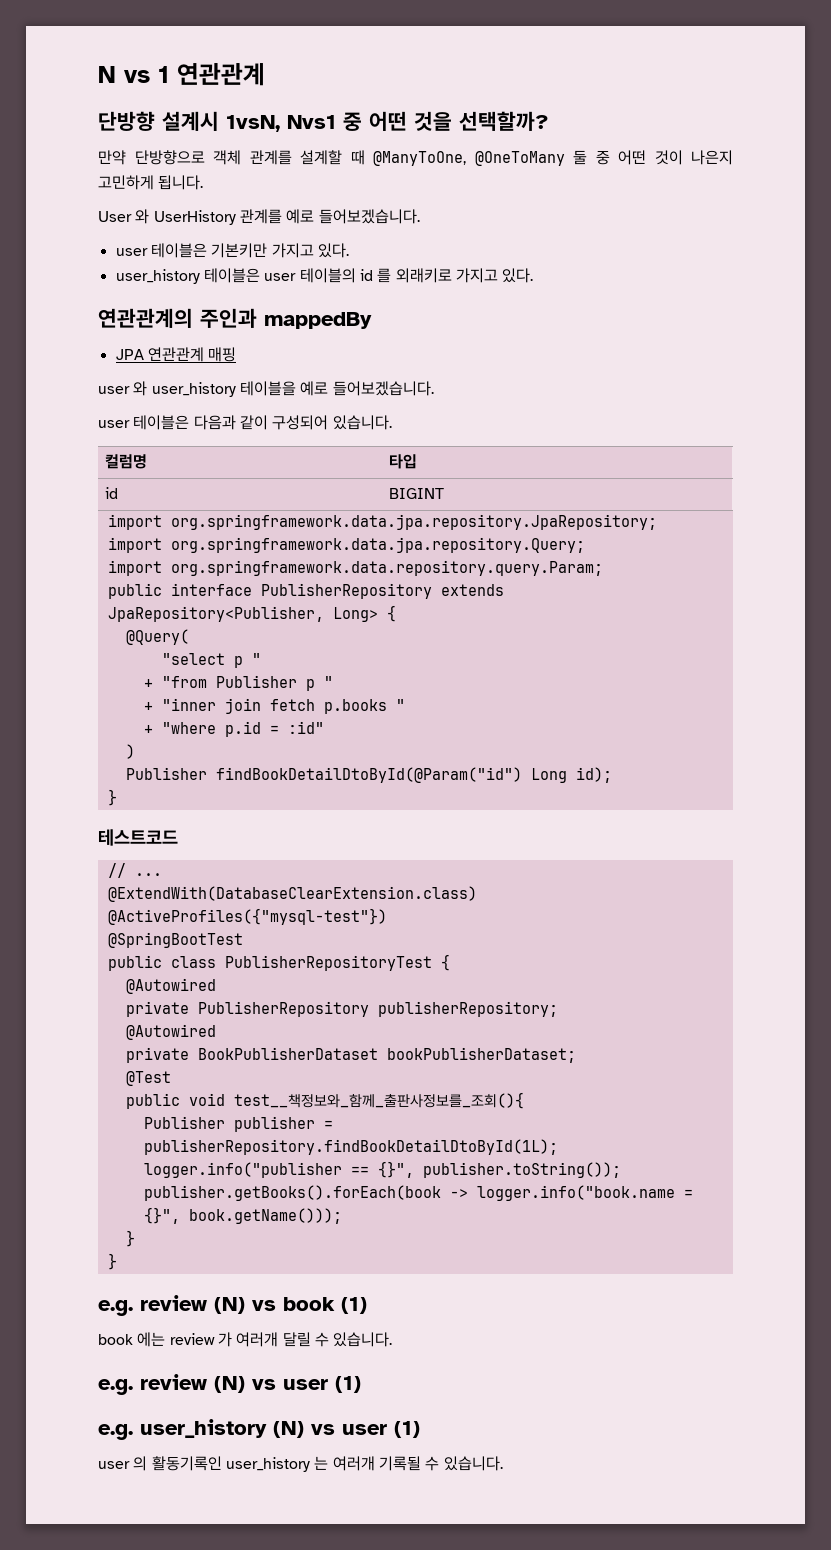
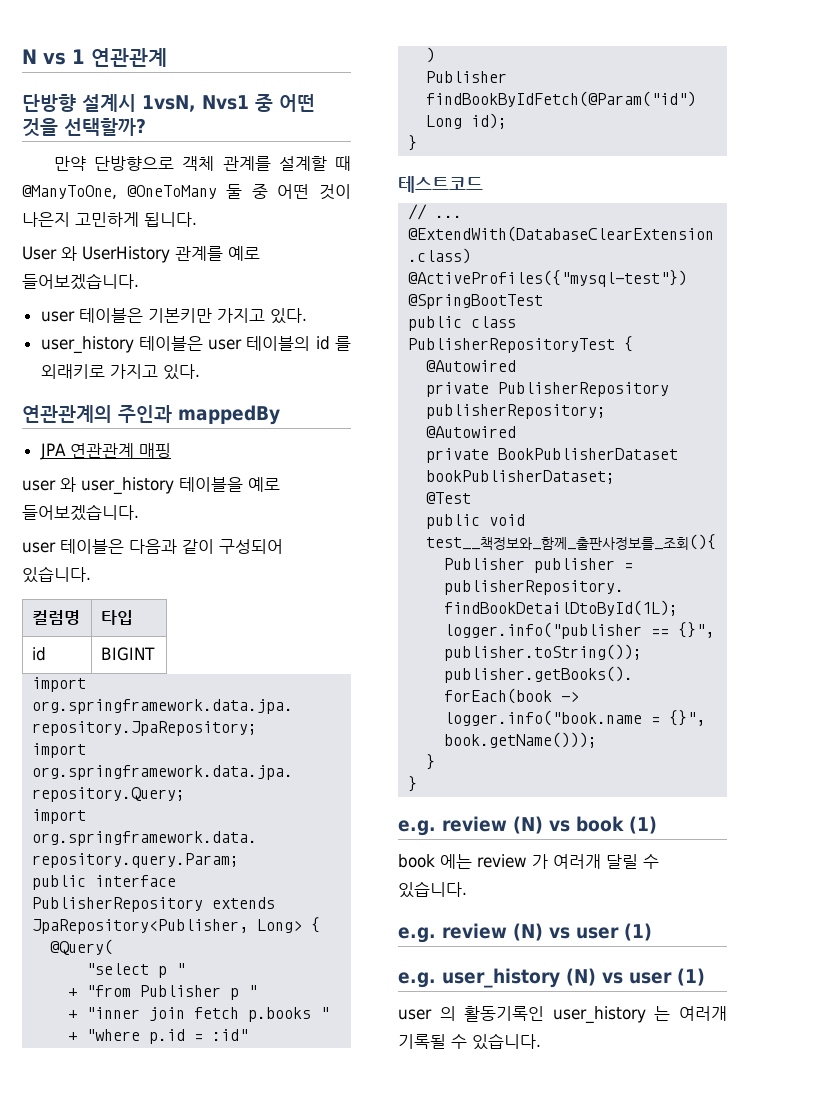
[215,767,522,783] findBookDetailDtoById(@Param("id") -> [426,91,697,107] findBookByIdFetch(@Param("id")

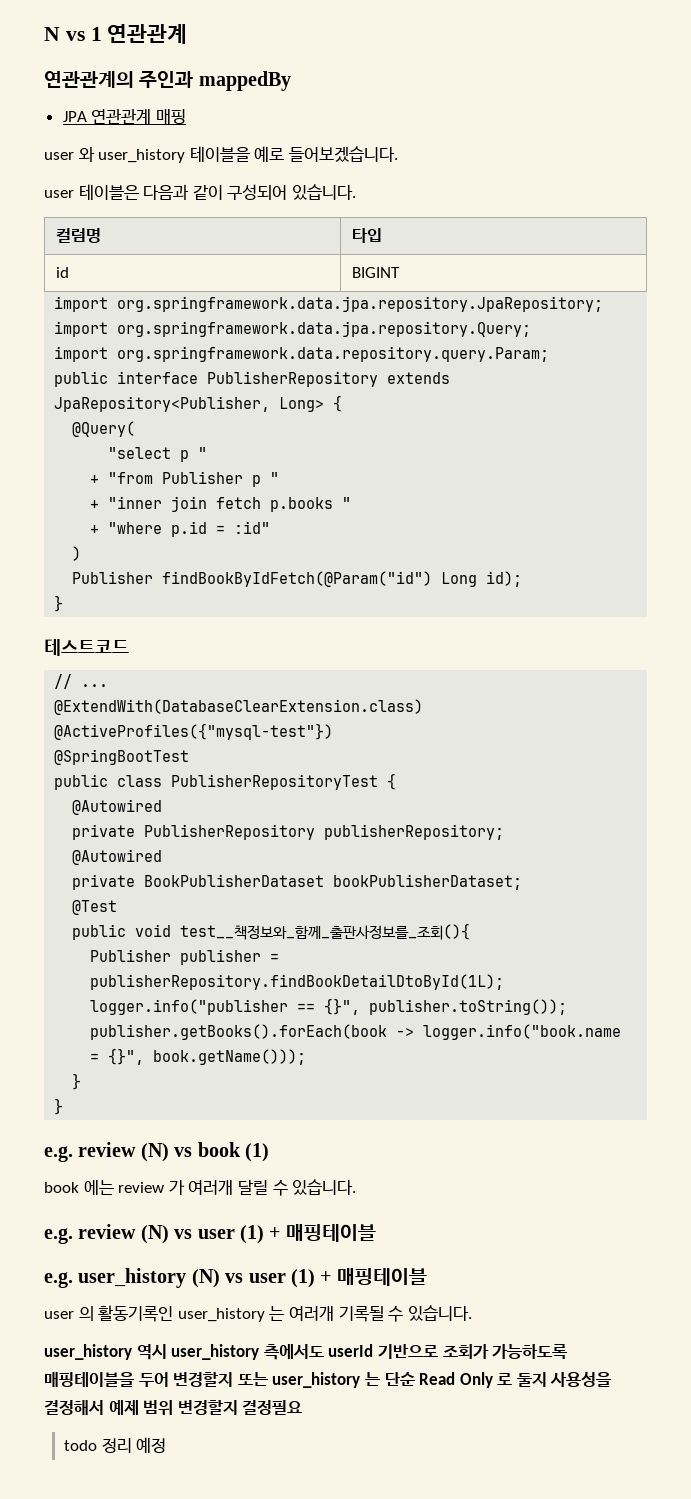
[22,94,315,112] [22,118,146,137] [54,156,352,171] [22,184,351,200] [22,212,197,227] [22,246,260,263] [22,273,139,290] [40,308,307,324] [40,336,351,354] [40,364,200,380] // 단방향 설계시 1vsN, Nvs1 중 어떤 것을 선택할까? // 만약 단방향으로 객체 관계를 설계할 때 @ManyToOne, @OneToMany 둘 중 어떤 것이 나은지 고민하게 됩니다. // User 와 UserHistory 관계를 예로 들어보겠습니다. // user 테이블은 기본키만 가지고 있다. // user_history 테이블은 user 테이블의 id 를 외래키로 가지고 있다. -> (188, 34) none
(652, 932) none -> [269,1224,376,1242] + 매핑테이블
(705, 977) none -> [320,1268,427,1286] + 매핑테이블
(541, 1041) none -> [44,1344,569,1360] [44,1371,613,1388] [44,1400,303,1415] [63,1437,167,1453] // user_history 역시 user_history 측에서도 userId 기반으로 조회가 가능하도록 매핑테이블을 두어 변경할지 또는 user_history 는 단순 Read Only 로 둘지 사용성을 결정해서 예제 범위 변경할지 결정필요 // todo 정리 예정

